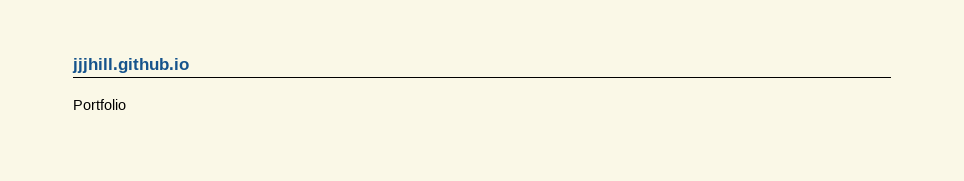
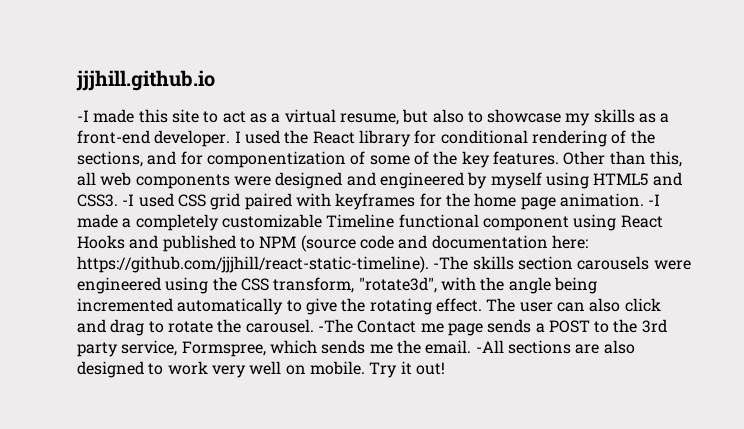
[73,99,126,110] Portfolio -> [77,109,670,126] [77,130,655,147] [77,151,682,168] [77,172,682,189] [77,193,661,210] [77,214,663,231] [77,235,588,252] [77,256,691,273] [77,277,597,294] [77,298,661,315] [77,319,667,336] [77,340,635,357] [77,361,445,378] -I made this site to act as a virtual resume, but also to showcase my skills as a front-end developer. I used the React library for conditional rendering of the sections, and for componentization of some of the key features. Other than this, all web components were designed and engineered by myself using HTML5 and CSS3. -I used CSS grid paired with keyframes for the home page animation. -I made a completely customizable Timeline functional component using React Hooks and published to NPM (source code and documentation here: https://github.com/jjjhill/react-static-timeline). -The skills section carousels were engineered using the CSS transform, "rotate3d", with the angle being incremented automatically to give the rotating effect. The user can also click and drag to rotate the carousel. -The Contact me page sends a POST to the 3rd party service, Formspree, which sends me the email. -All sections are also designed to work very well on mobile. Try it out!

